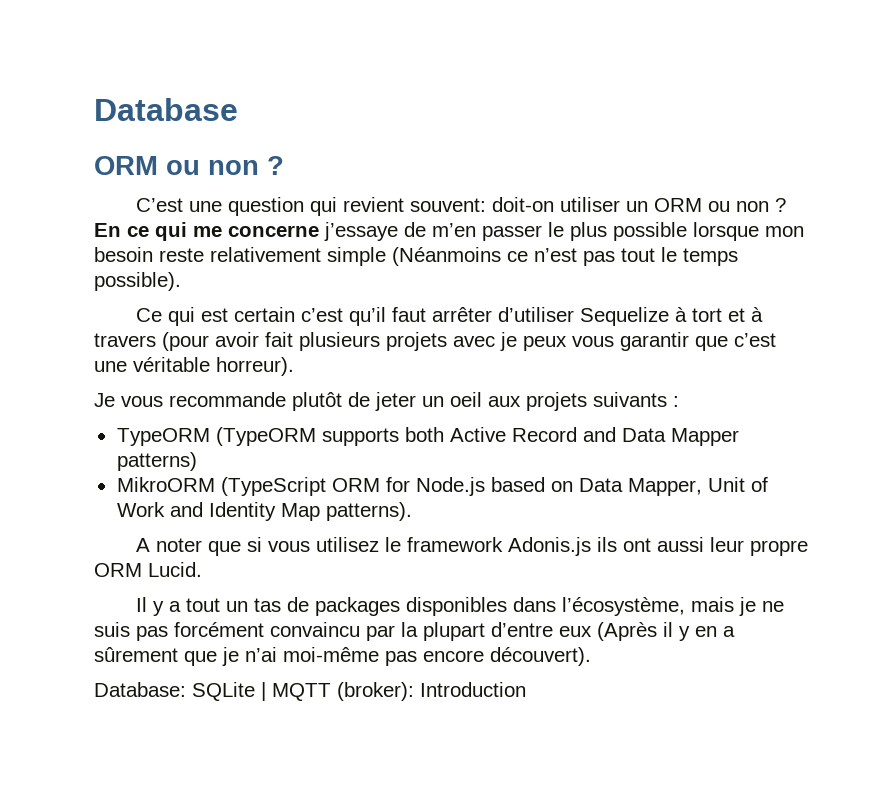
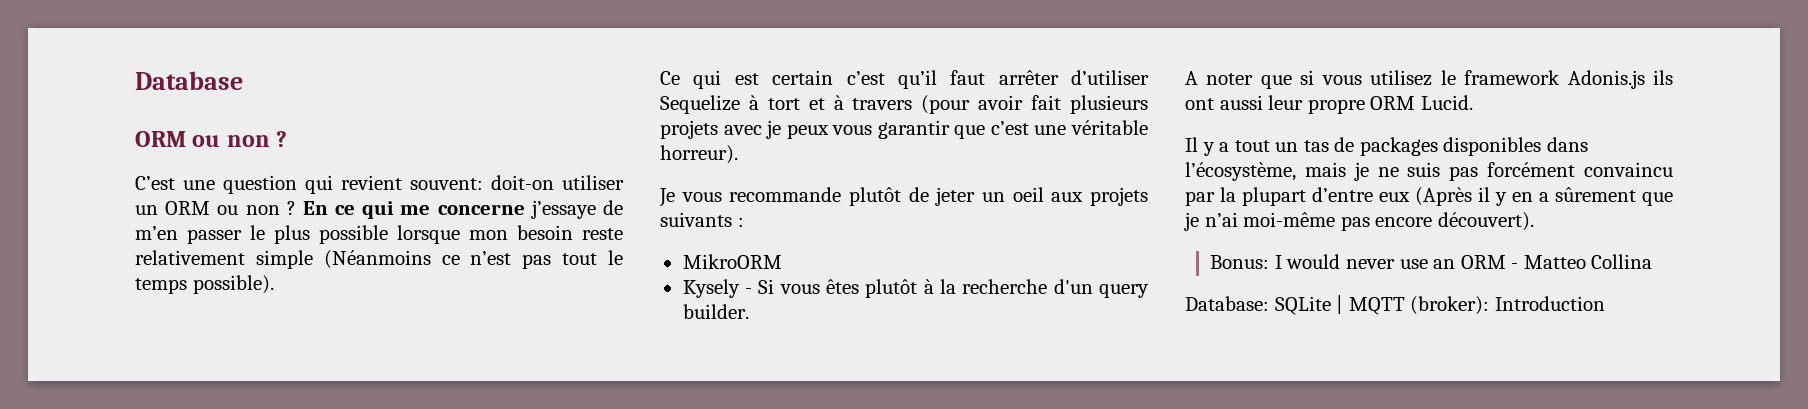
[116,427,739,446] [116,452,197,471] [116,477,768,496] [116,502,412,521] TypeORM (TypeORM supports both Active Record and Data Mapper patterns) // MikroORM (TypeScript ORM for Node.js based on Data Mapper, Unit of Work and Identity Map patterns). -> [682,254,782,269] [682,279,1149,298] [682,304,749,319] MikroORM // Kysely - Si vous êtes plutôt à la recherche d'un query builder.
(591, 656) none -> [1210,254,1653,269] // Bonus: I would never use an ORM - Matteo Collina

